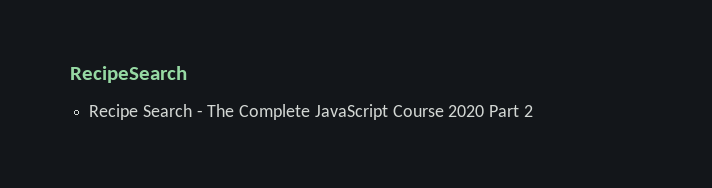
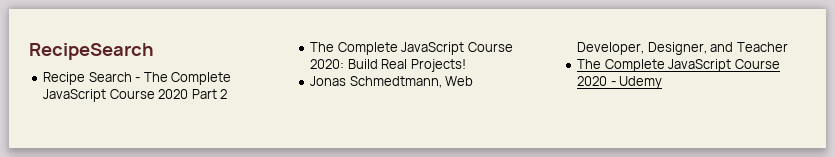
(533, 111) none -> [310,42,513,55] [310,59,466,72] [310,76,474,88] [577,42,788,55] [577,59,780,72] [577,76,663,89] // The Complete JavaScript Course 2020: Build Real Projects! // Jonas Schmedtmann, Web Developer, Designer, and Teacher // The Complete JavaScript Course 2020 - Udemy

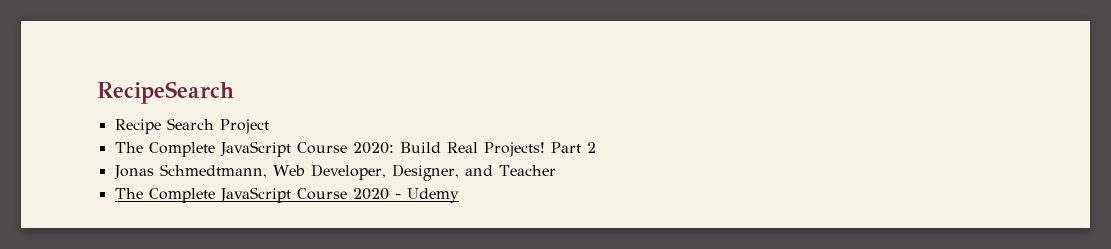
[135,72,232,85] [43,89,228,102] - The Complete JavaScript Course 2020 Part 2 -> [219,119,269,134] Project
(466, 65) none -> [550,142,596,153] Part 2

